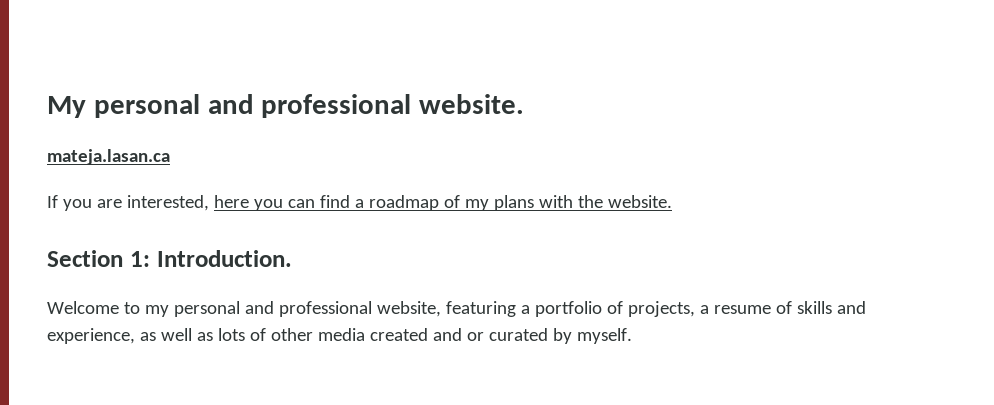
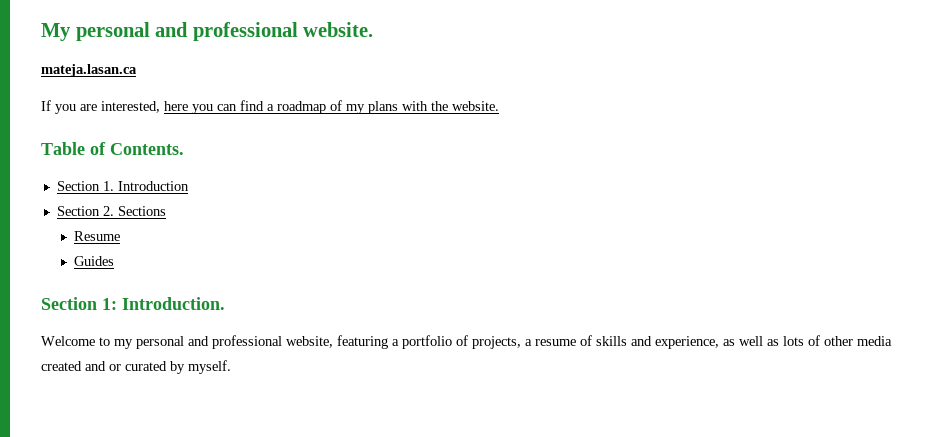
(672, 201) none -> [41,142,184,155] [56,181,189,191] [56,206,166,216] [73,231,120,241] [73,256,114,266] // Table of Contents. // Section 1. Introduction // Section 2. Sections // Resume // Guides

